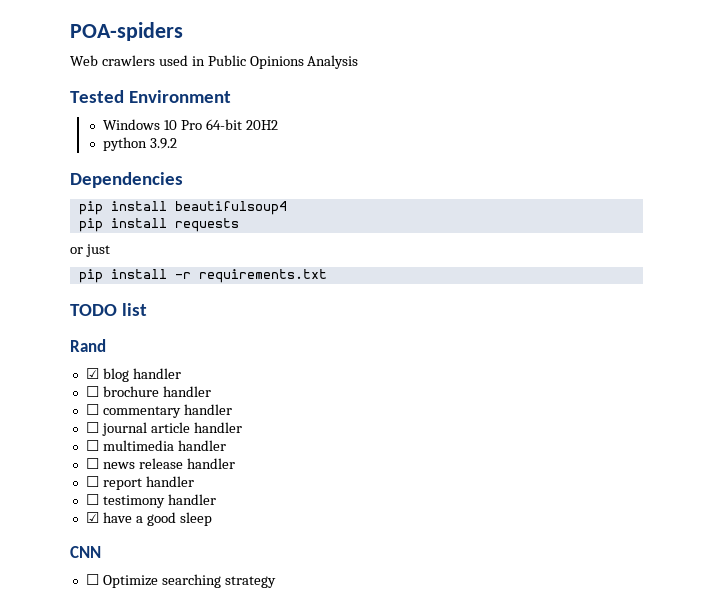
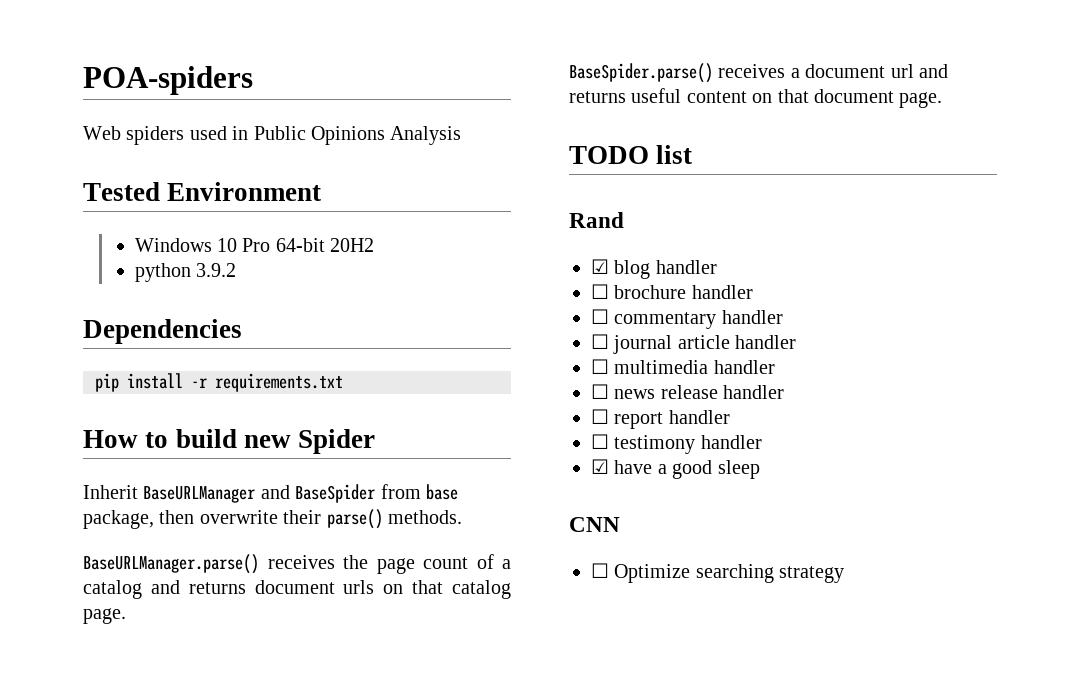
[101,55,155,66] crawlers -> [126,126,185,145] spiders
[174,201,287,215] [78,218,239,232] [70,244,110,257] [78,269,327,283] beautifulsoup4 // pip install requests // or just // pip install -r requirements.txt -> [191,373,343,392] [83,429,376,454] [83,484,458,503] [83,509,462,529] [83,554,511,574] [83,580,511,599] [83,608,126,624] [569,63,948,83] [569,88,943,108] -r requirements.txt // How to build new Spider // Inherit BaseURLManager and BaseSpider from base package, then overwrite their parse() methods. // BaseURLManager.parse() receives the page count of a catalog and returns document urls on that catalog page. // BaseSpider.parse() receives a document url and returns useful content on that document page.

